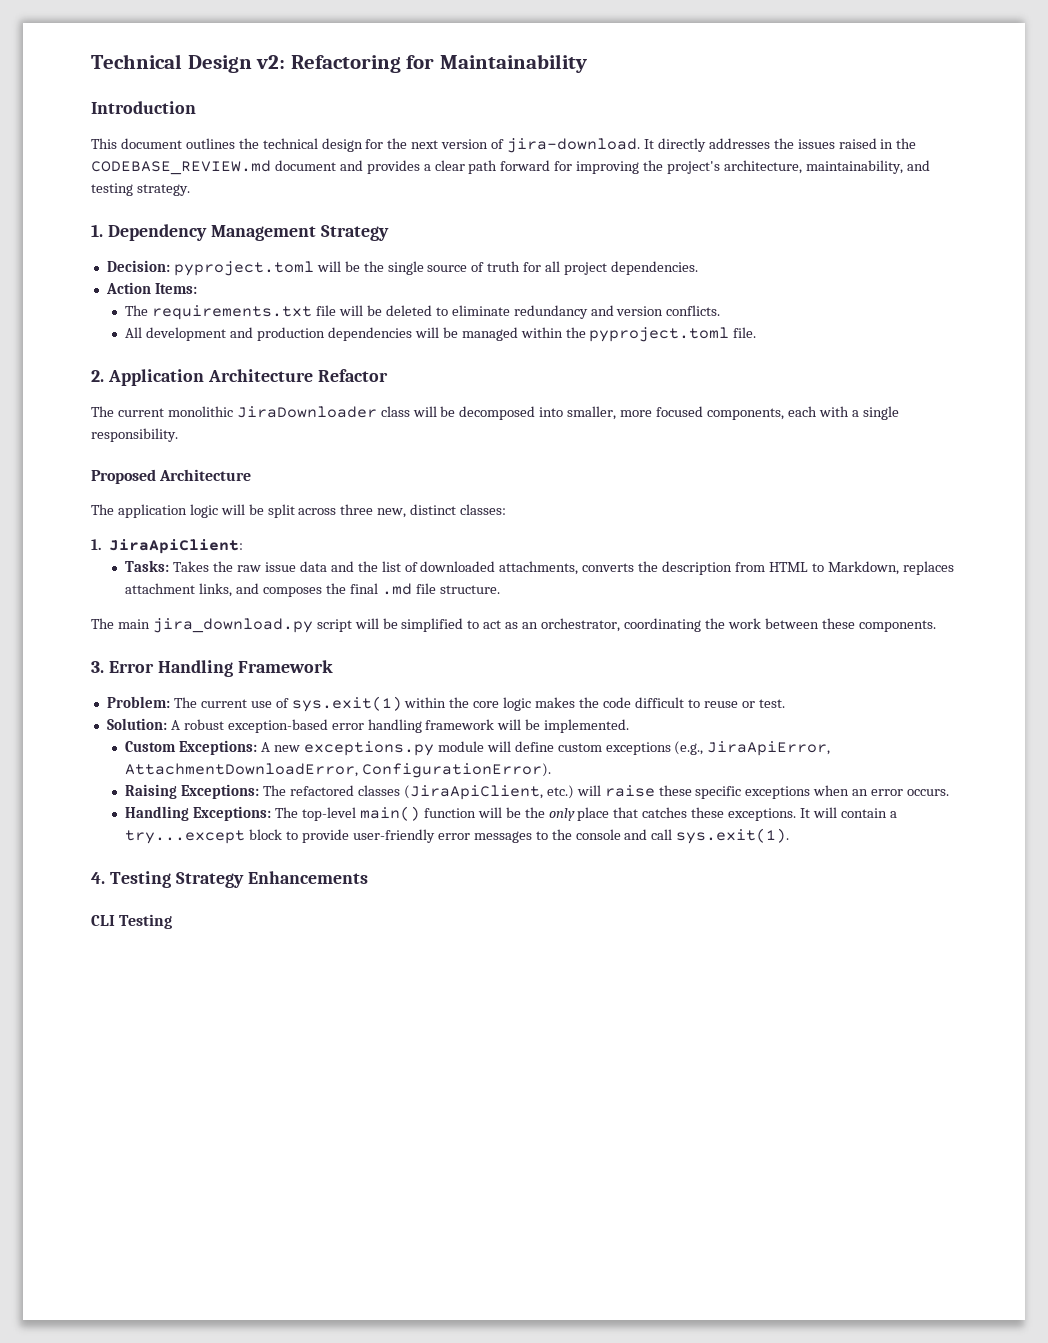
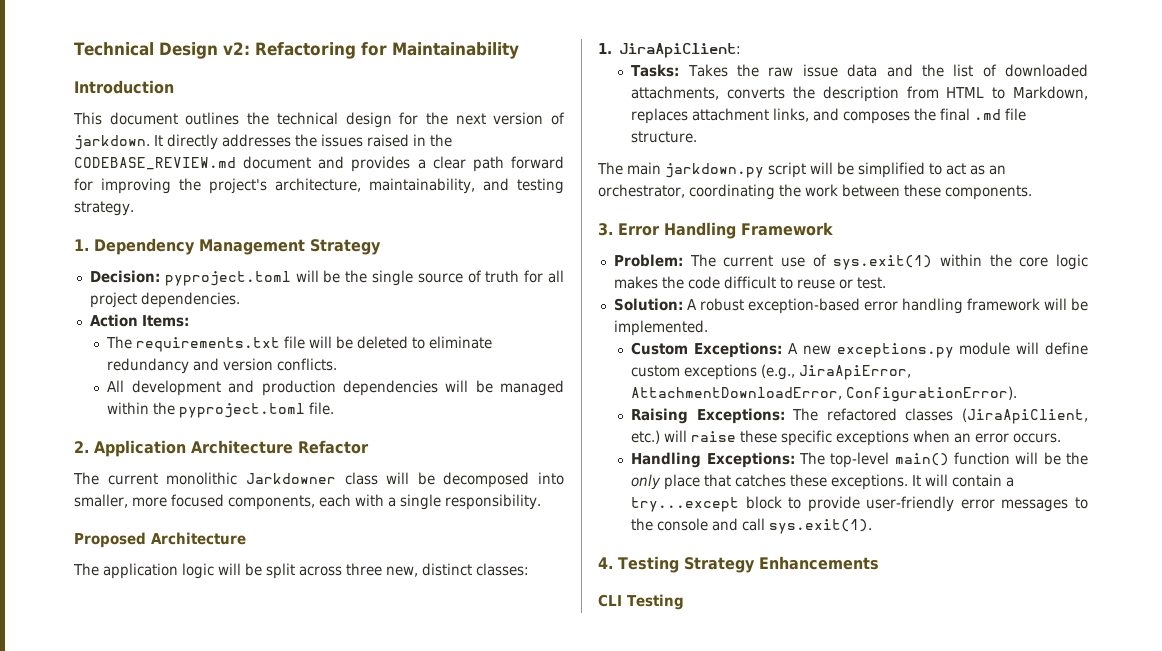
[507,138,641,153] jira-download. -> [74,135,150,150] jarkdown.
[236,406,377,418] JiraDownloader -> [245,473,336,484] Jarkdowner
[152,618,313,633] jira_download.py -> [665,163,764,178] jarkdown.py

